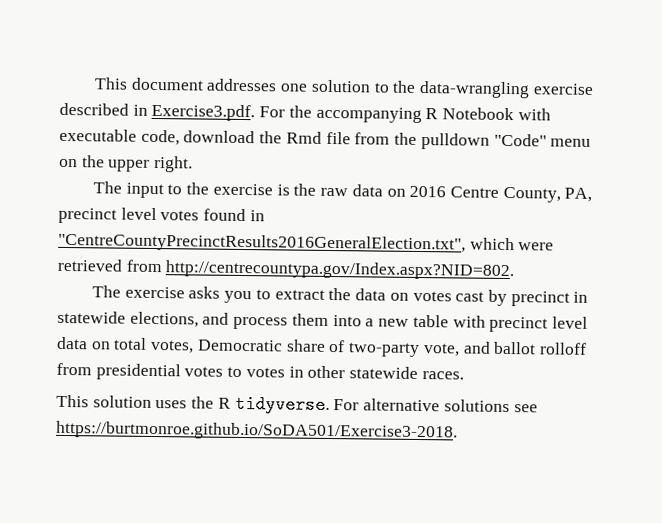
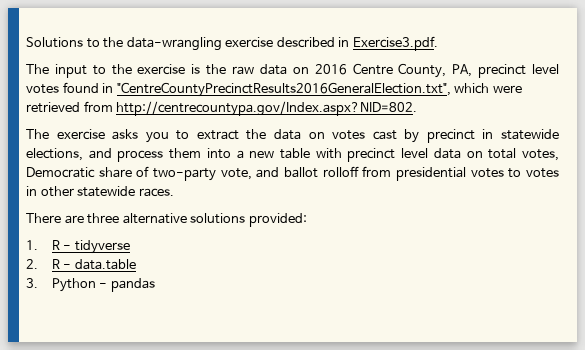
[93,77,371,93] This document addresses one solution -> [26,37,83,48] Solutions
[259,105,551,124] [59,128,592,150] [59,155,194,173] For the accompanying R Notebook with executable code, download the Rmd file from the pulldown "Code" menu on the upper right. -> (438, 43) none
[56,394,538,414] [55,420,458,442] This solution uses the R tidyverse. For alternative solutions see https://burtmonroe.github.io/SoDA501/Exercise3-2018. -> [26,213,307,227] [26,240,130,254] [26,259,136,270] [26,278,155,292] There are three alternative solutions provided: // 1. R - tidyverse // 2. R - data.table // 3. Python - pandas

